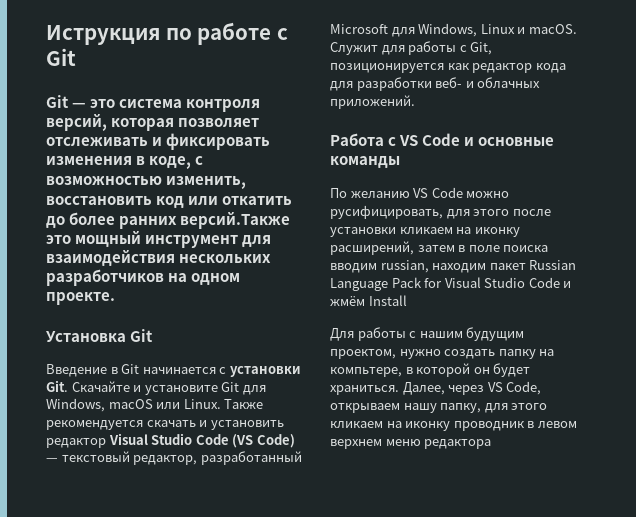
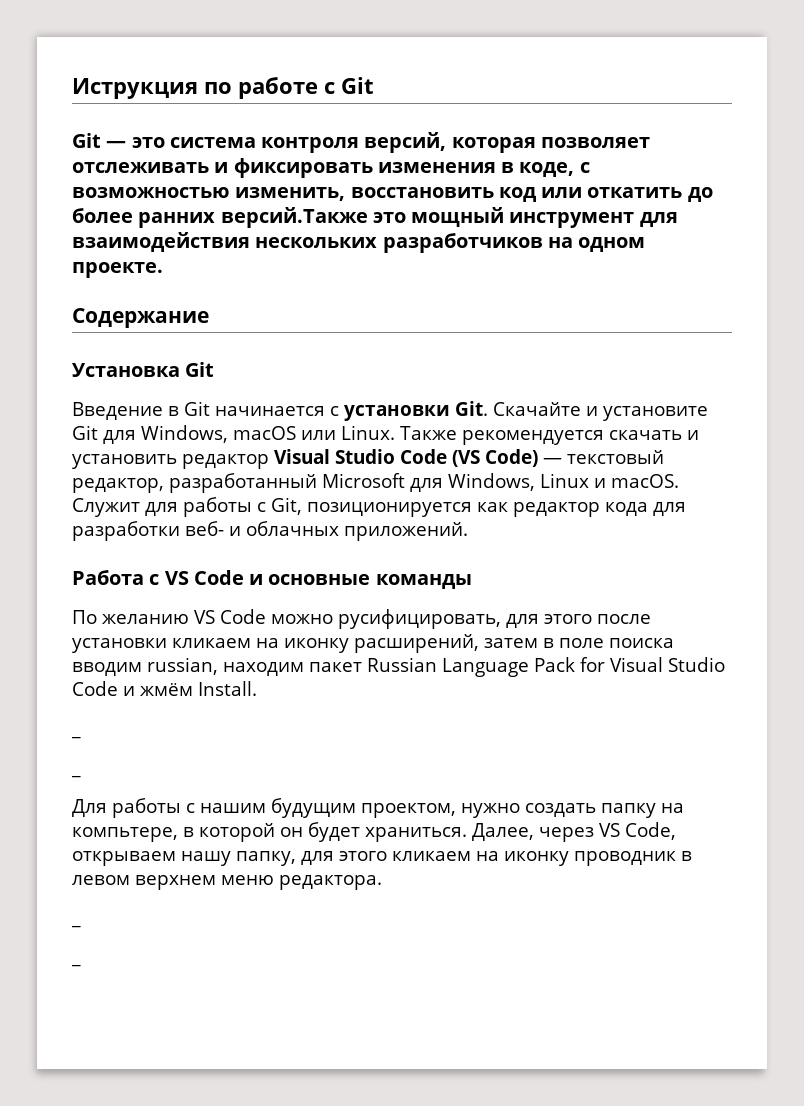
(115, 298) none -> [72,308,209,328] // Содержание
[368,295,407,306] Install -> [198,681,257,696] [71,735,81,739] [71,774,81,778] Install. // _ // _
[424,439,492,449] редактора -> [279,875,382,890] [71,924,81,928] [71,963,81,967] редактора. // _ // _

